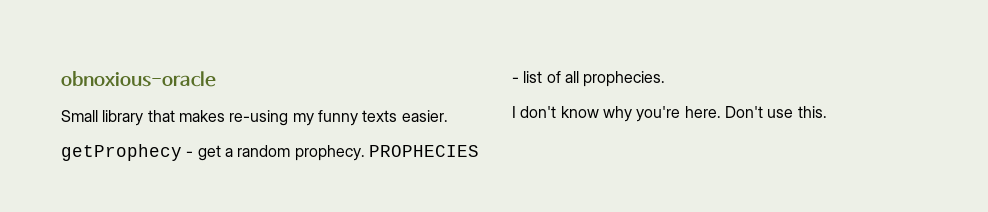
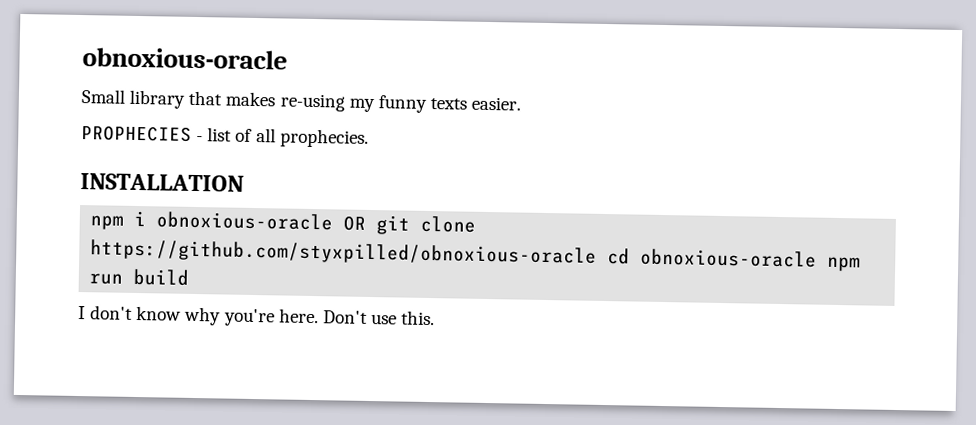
[61,144,365,161] getProphecy - get a random prophecy. -> (522, 103) none
(666, 79) none -> [80,173,244,192] [90,210,477,235] [90,239,862,272] [89,268,190,286] // INSTALLATION // npm i obnoxious-oracle OR git clone https://github.com/styxpilled/obnoxious-oracle cd obnoxious-oracle npm run build

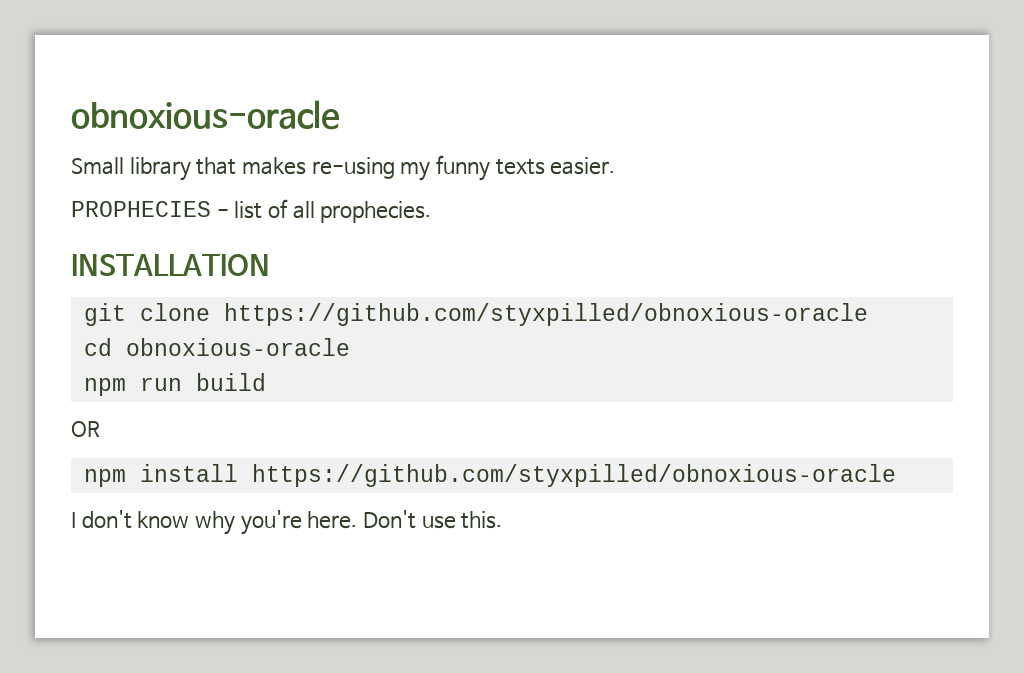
[90,210,367,231] npm i obnoxious-oracle OR -> (270, 265) none
(598, 253) none -> (868, 314) //
(818, 258) none -> (350, 347) //
(190, 277) none -> [71,421,100,437] [83,464,896,487] // OR // npm install https://github.com/styxpilled/obnoxious-oracle

